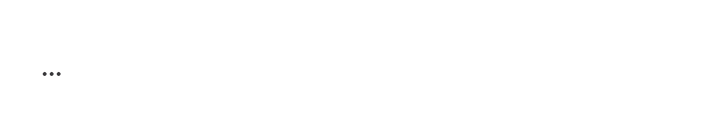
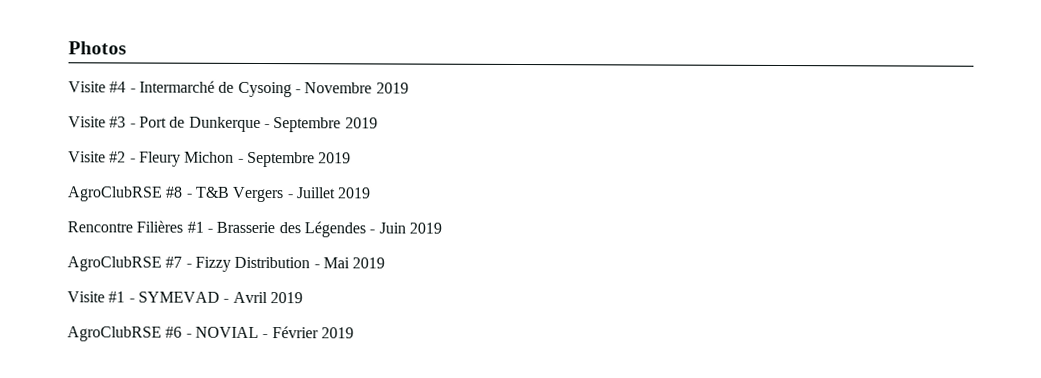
[41,71,62,76] ... -> [68,41,127,55] [68,80,409,98] [68,116,378,133] [68,151,352,168] [67,186,372,203] [67,220,442,238] [67,256,386,272] [67,291,303,304] [67,326,354,342] Photos // Visite #4 - Intermarché de Cysoing - Novembre 2019 // Visite #3 - Port de Dunkerque - Septembre 2019 // Visite #2 - Fleury Michon - Septembre 2019 // AgroClubRSE #8 - T&B Vergers - Juillet 2019 // Rencontre Filières #1 - Brasserie des Légendes - Juin 2019 // AgroClubRSE #7 - Fizzy Distribution - Mai 2019 // Visite #1 - SYMEVAD - Avril 2019 // AgroClubRSE #6 - NOVIAL - Février 2019

